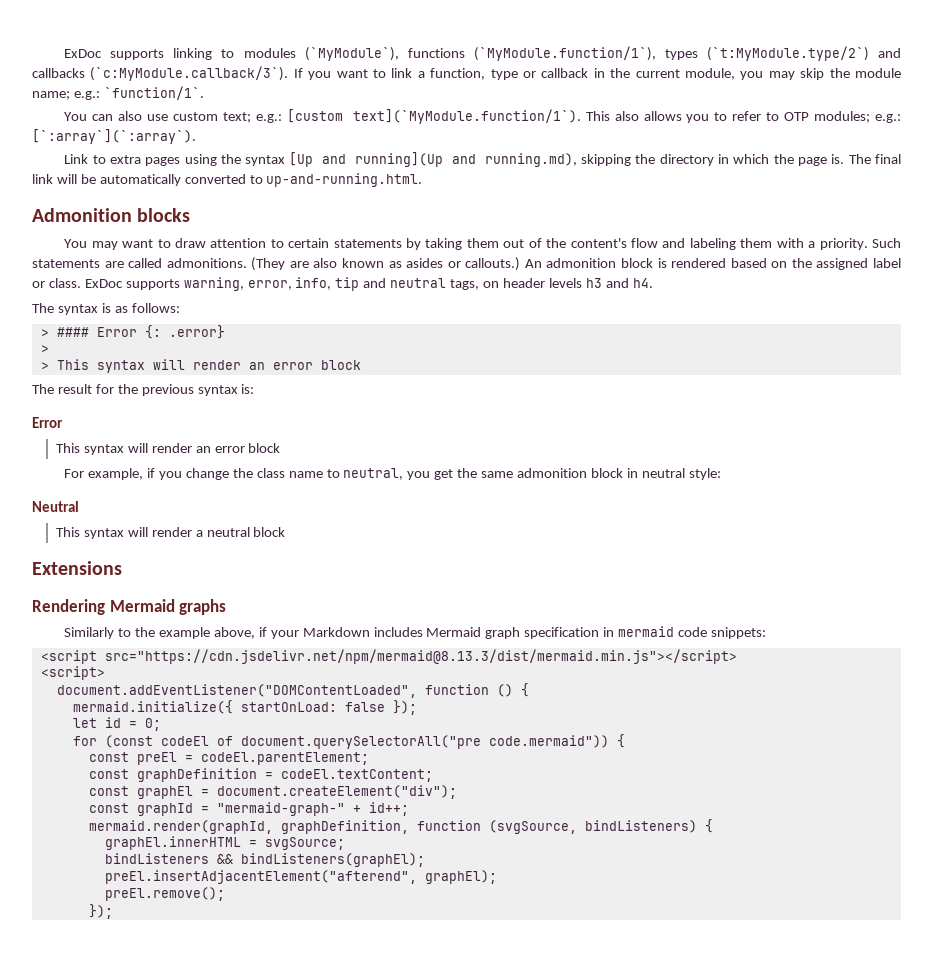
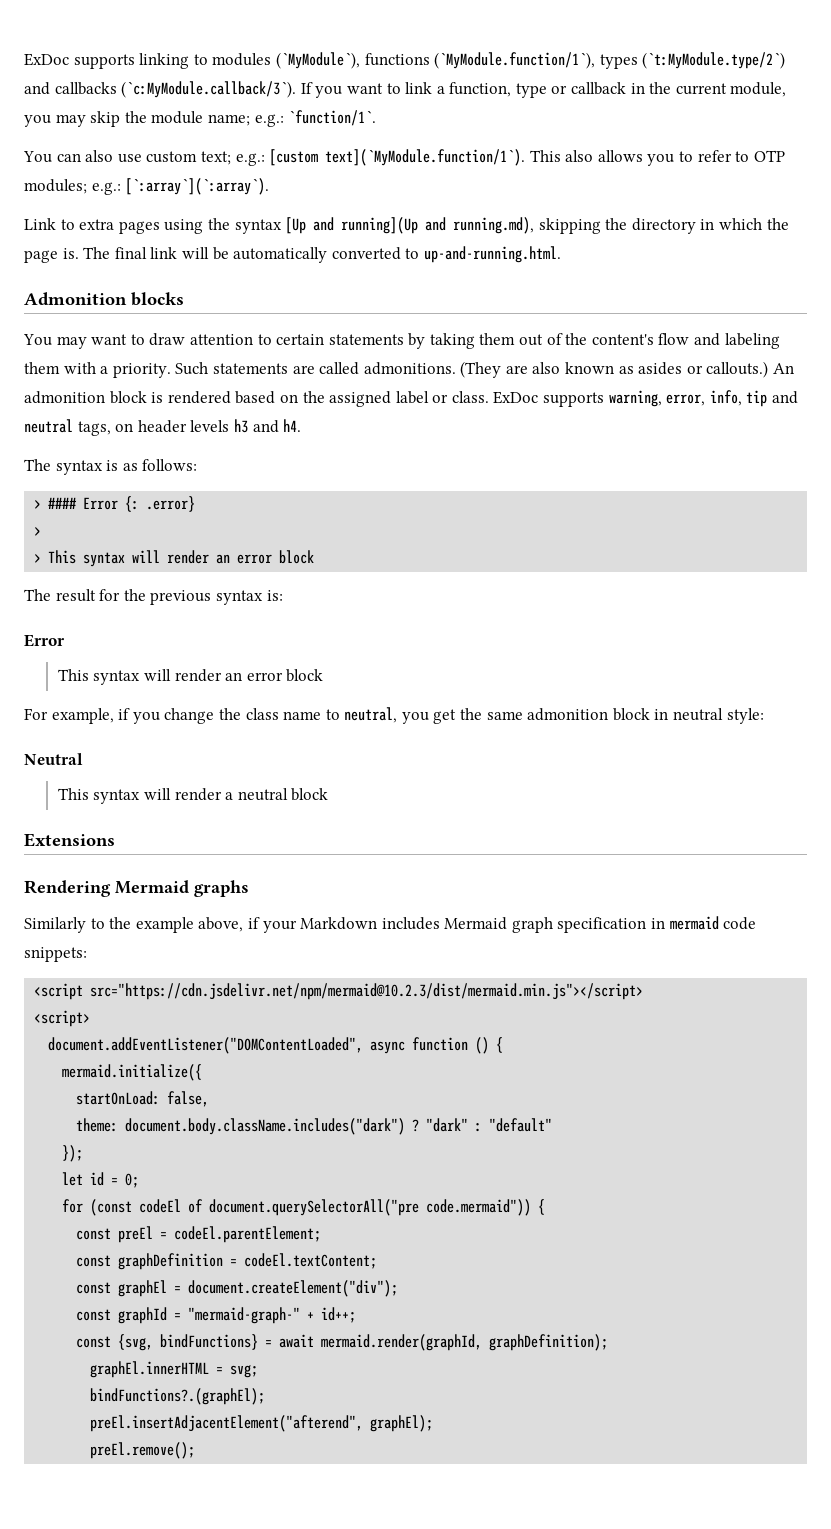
[104,649,737,664] src="https://cdn.jsdelivr.net/npm/mermaid@8.13.3/dist/mermaid.min.js"></script> -> [90,983,644,1000] src="https://cdn.jsdelivr.net/npm/mermaid@10.2.3/dist/mermaid.min.js"></script>
(417, 691) none -> [370,1041,406,1054] async
[240,702,385,712] startOnLoad: false -> [76,1091,210,1107] [76,1118,553,1135] // startOnLoad: false, // theme: document.body.className.includes("dark") ? "dark" : "default" //
[88,819,713,834] [104,836,345,850] [104,853,425,867] mermaid.render(graphId, graphDefinition, function (svgSource, bindListeners) { // graphEl.innerHTML = svgSource; // bindListeners && bindListeners(graphEl); -> [76,1334,609,1351] [90,1361,259,1378] [90,1388,266,1405] const {svg, bindFunctions} = await mermaid.render(graphId, graphDefinition); // graphEl.innerHTML = svg; // bindFunctions?.(graphEl);
[88,904,113,919] // }); -> (196, 1450) none

